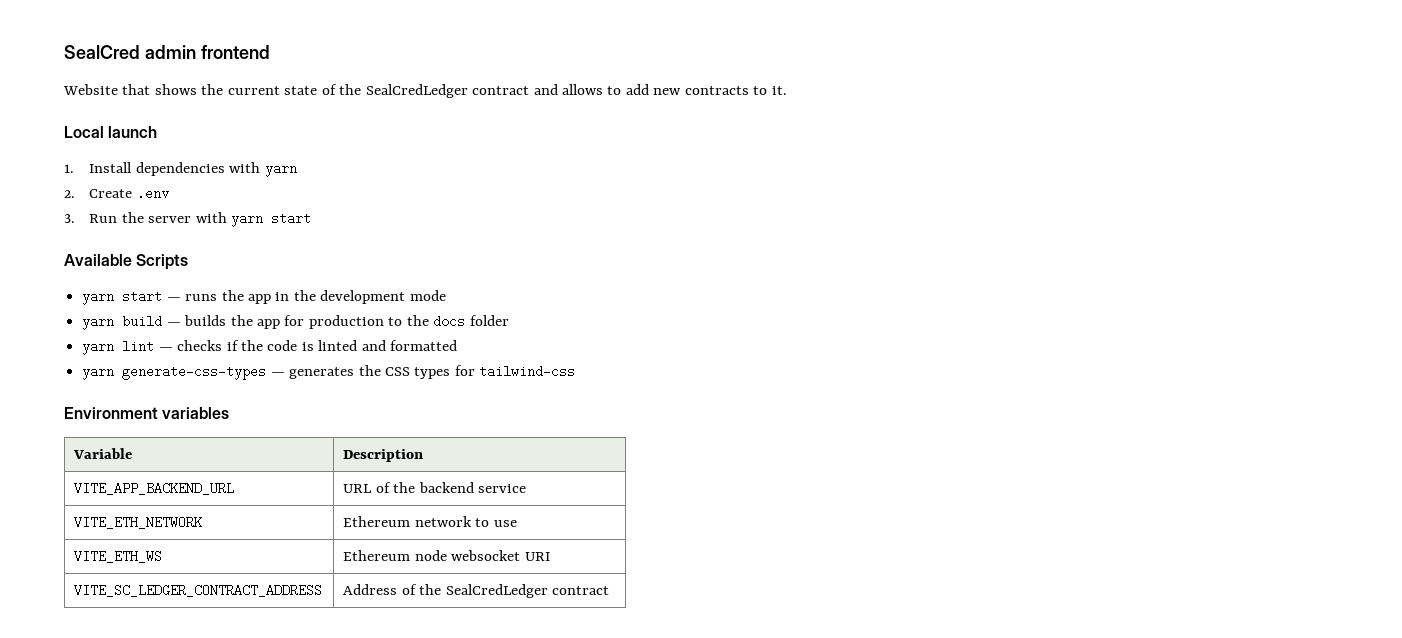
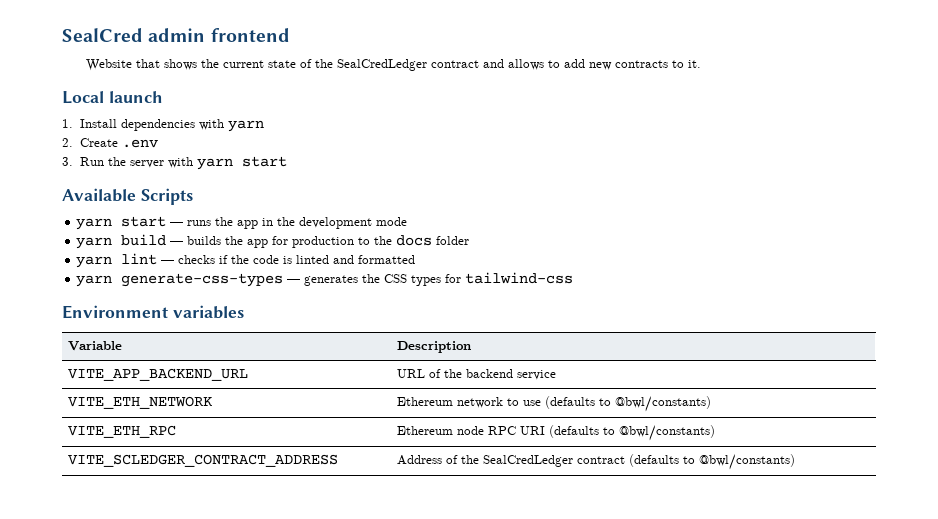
[74,550,163,563] // VITE_ETH_WS -> [544,396,711,412] [67,425,176,438] (defaults to @bwl/constants) // VITE_ETH_RPC
[451,550,521,561] websocket -> [487,426,516,435] RPC
[74,584,323,597] // VITE_SC_LEDGER_CONTRACT_ADDRESS -> [548,425,715,441] [67,454,338,467] (defaults to @bwl/constants) // VITE_SCLEDGER_CONTRACT_ADDRESS
(609, 590) none -> [628,454,795,470] (defaults to @bwl/constants)

